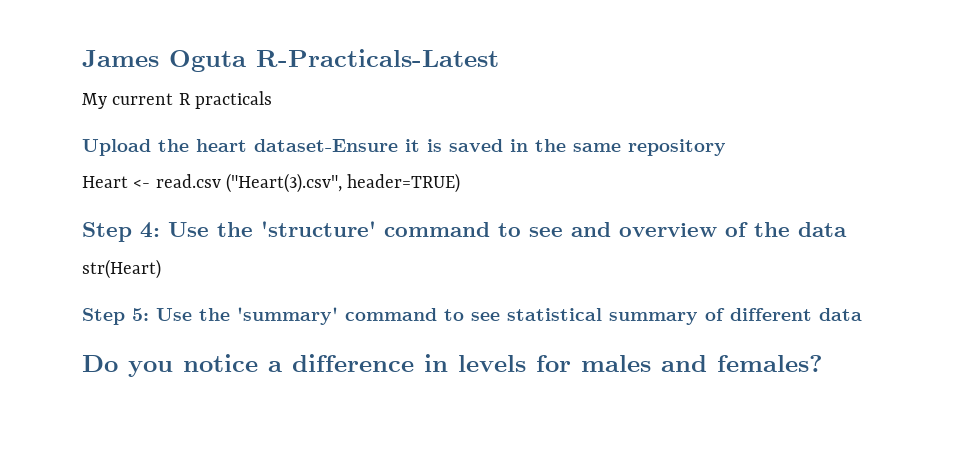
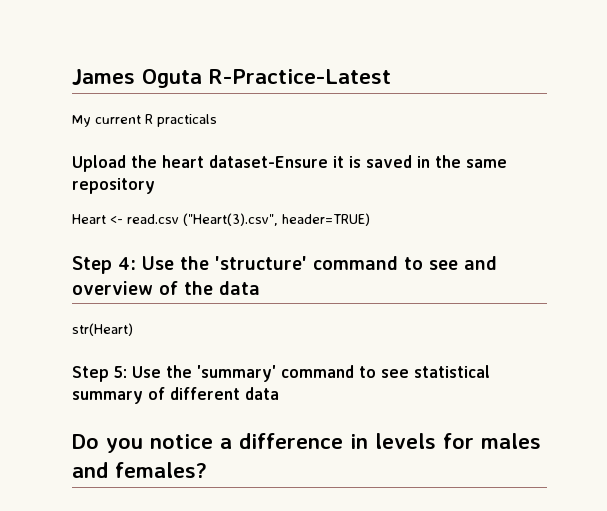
[256,49,499,67] R-Practicals-Latest -> [209,69,391,84] R-Practice-Latest

